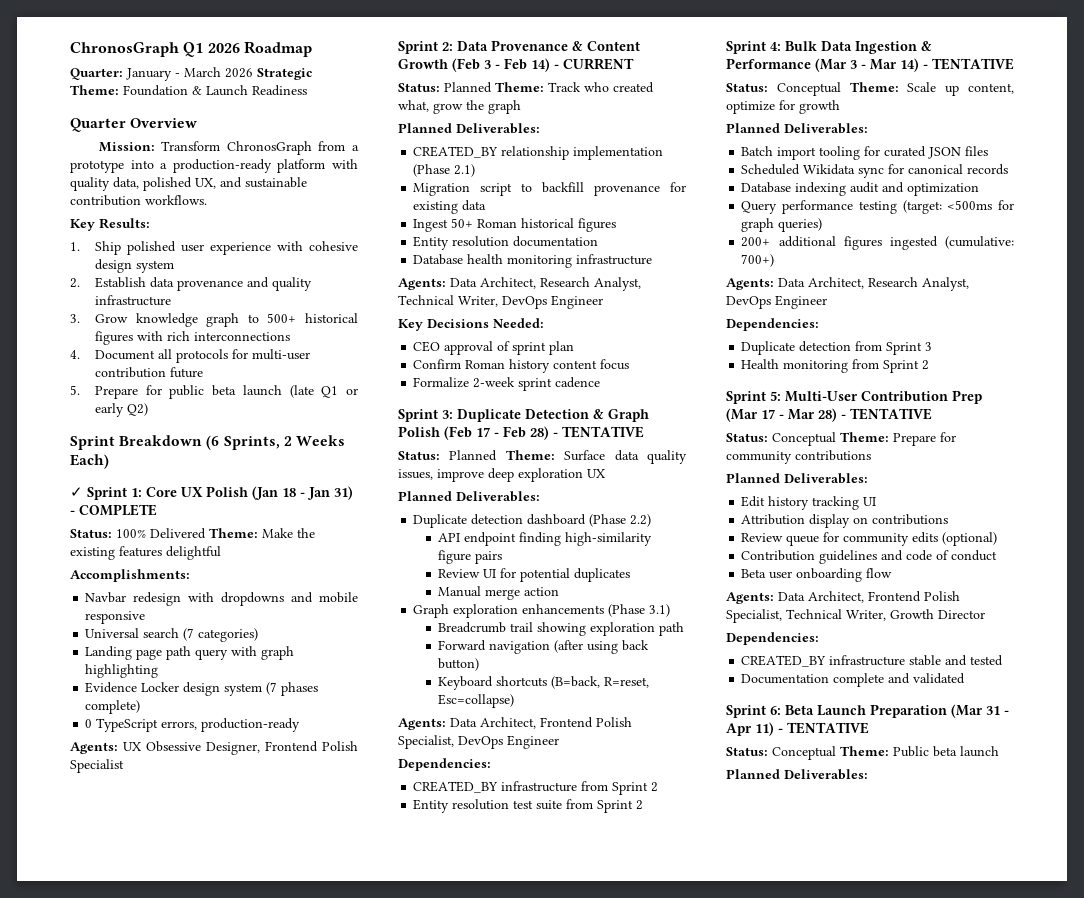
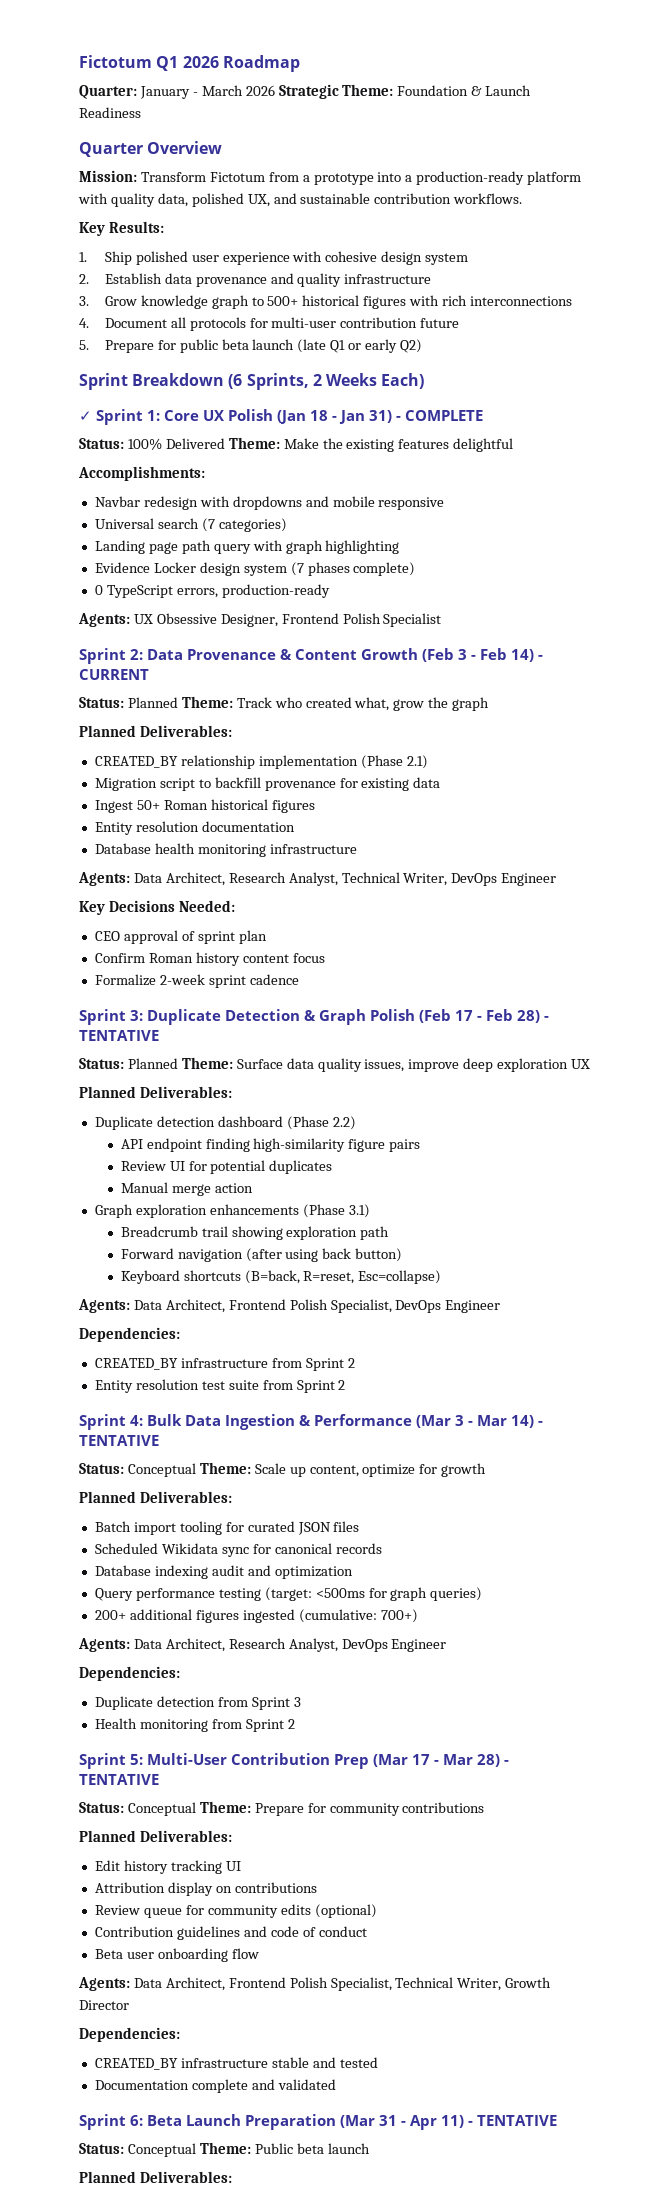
[70,42,179,57] ChronosGraph -> [79,55,152,68] Fictotum
[226,141,312,155] ChronosGraph -> [209,172,265,182] Fictotum

